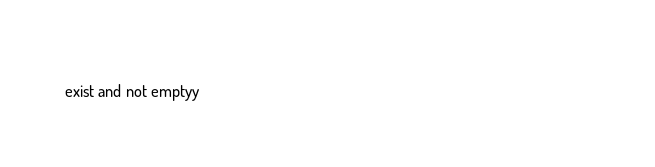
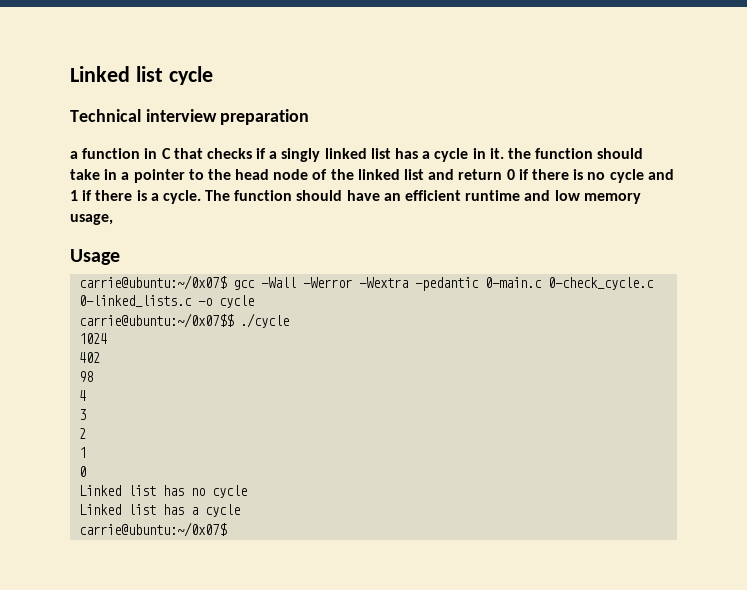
[65,84,200,101] exist and not emptyy -> [70,66,213,85] [70,109,310,125] [70,148,644,162] [70,169,674,183] [70,190,641,204] [70,214,113,225] [70,249,120,265] [79,275,655,291] [79,295,255,308] [79,313,290,328] [79,333,108,344] [79,352,101,363] [79,371,94,382] [79,390,87,401] [79,409,87,420] [79,428,87,439] [79,447,87,458] [79,466,87,477] [79,485,248,498] [79,504,241,517] [79,522,228,537] Linked list cycle // Technical interview preparation // a function in C that checks if a singly linked list has a cycle in it. the function should take in a pointer to the head node of the linked list and return 0 if there is no cycle and 1 if there is a cycle. The function should have an efficient runtime and low memory usage, // Usage // carrie@ubuntu:~/0x07$ gcc -Wall -Werror -Wextra -pedantic 0-main.c 0-check_cycle.c 0-linked_lists.c -o cycle // carrie@ubuntu:~/0x07$$ ./cycle // 1024 // 402 // 98 // 4 // 3 // 2 // 1 // 0 // Linked list has no cycle // Linked list has a cycle // carrie@ubuntu:~/0x07$

